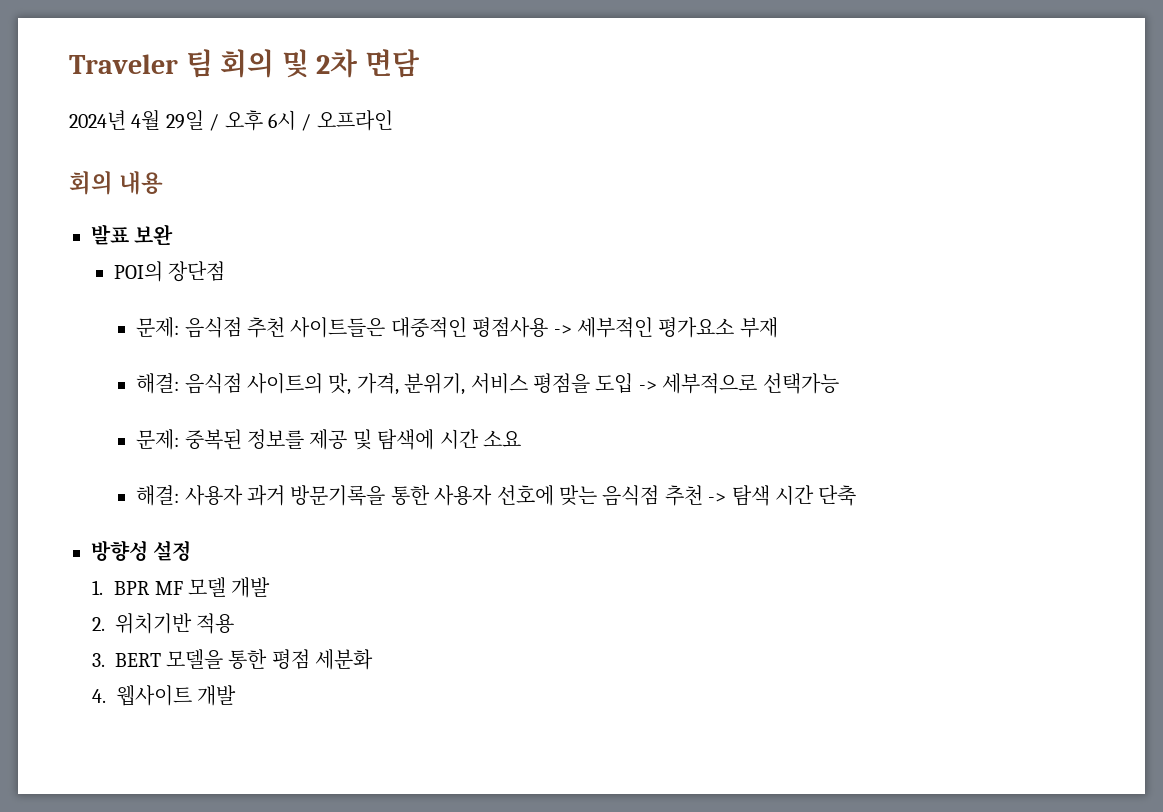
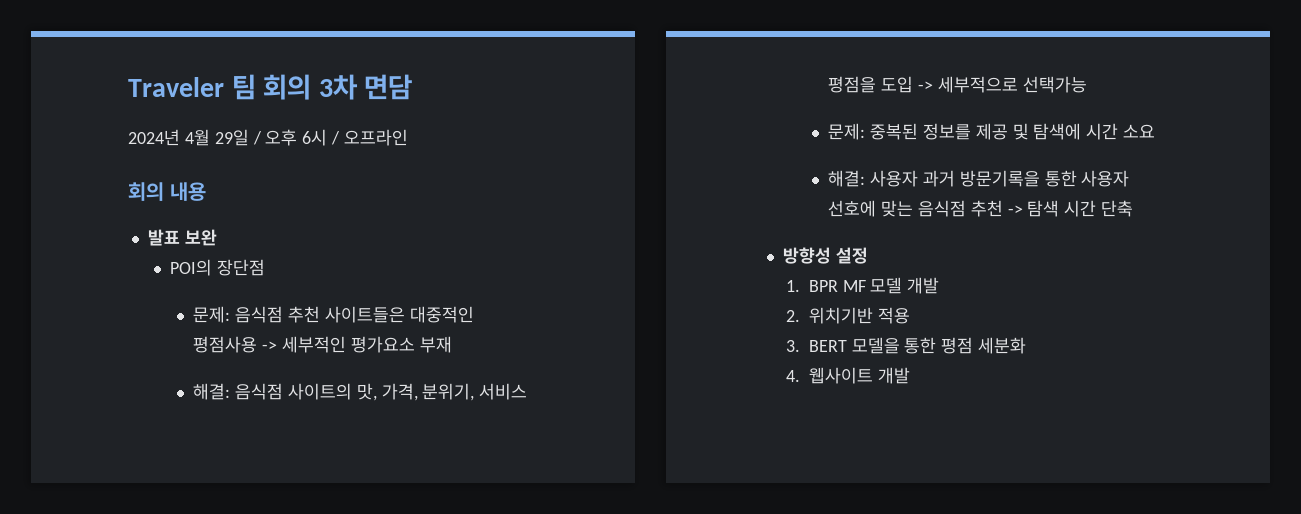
[281,49,359,78] 및 2차 -> [318,74,358,100] 3차

